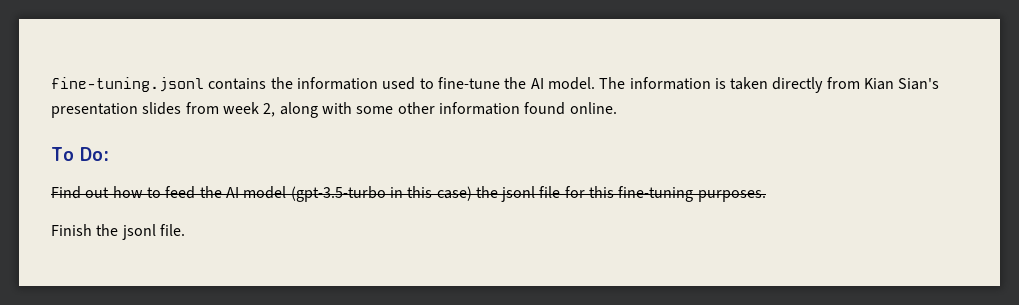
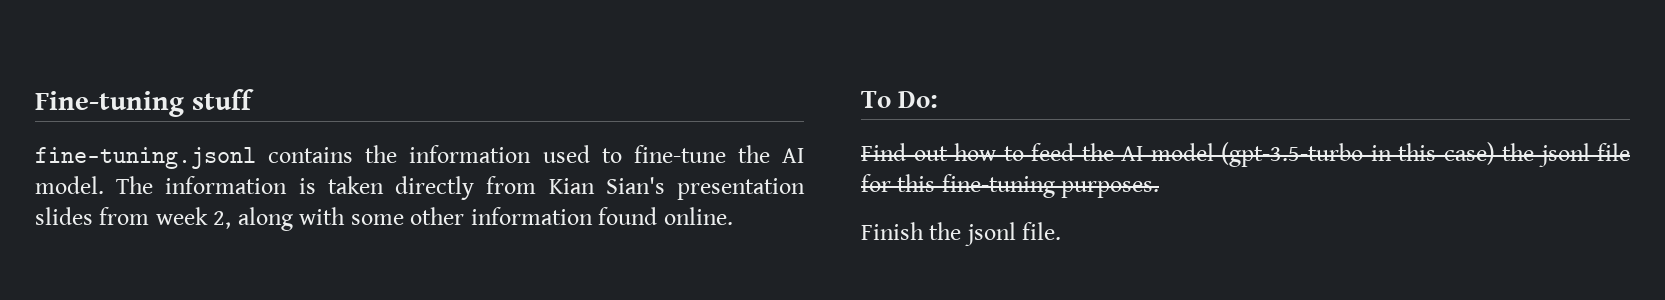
(51, 84) none -> [35,89,254,117] Fine-tuning stuff //

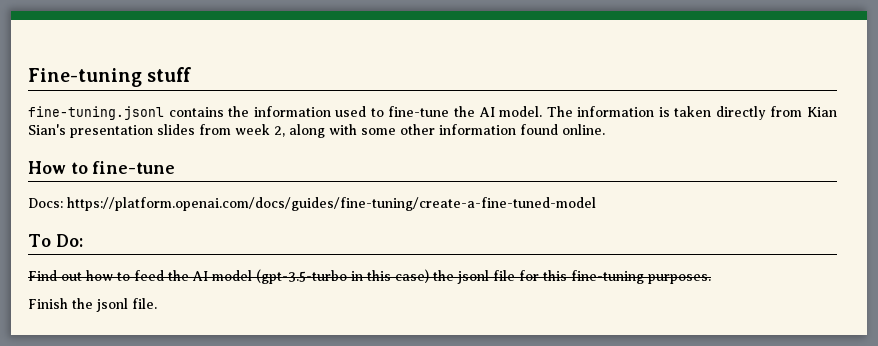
(733, 216) none -> [28,161,176,174] [28,197,596,211] // How to fine-tune // Docs: https://platform.openai.com/docs/guides/fine-tuning/create-a-fine-tuned-model

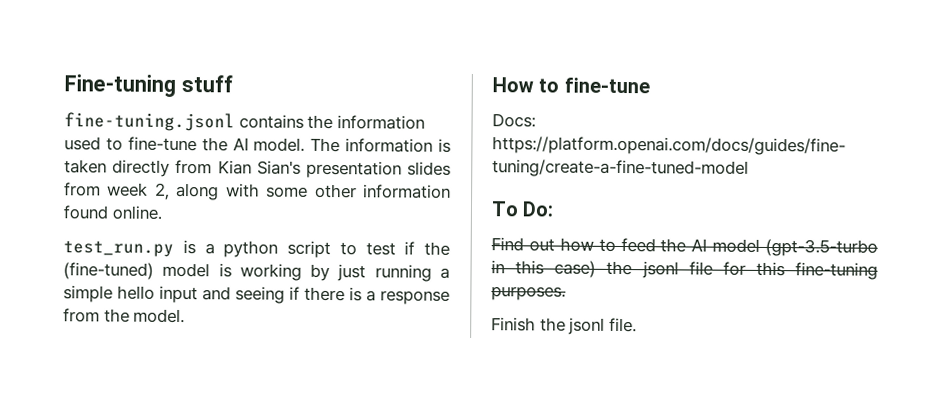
(605, 129) none -> [63,240,450,259] [63,262,450,282] [63,285,450,305] [63,308,186,324] // test_run.py is a python script to test if the (fine-tuned) model is working by just running a simple hello input and seeing if there is a response from the model.

